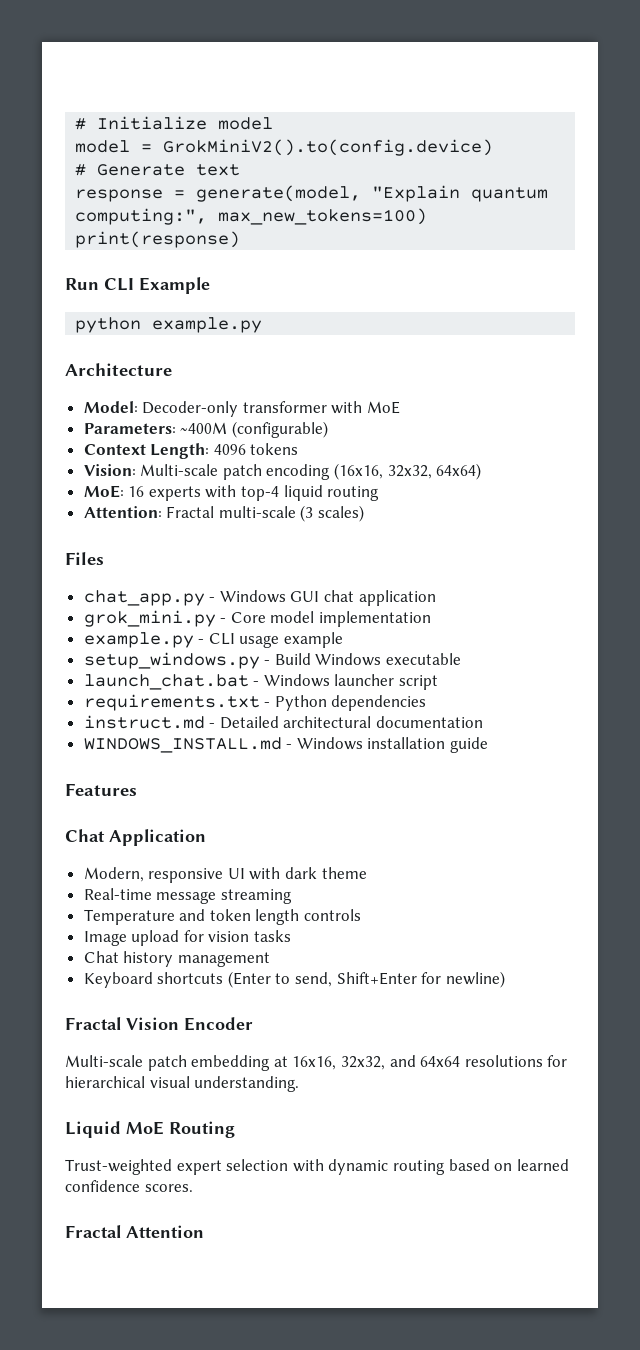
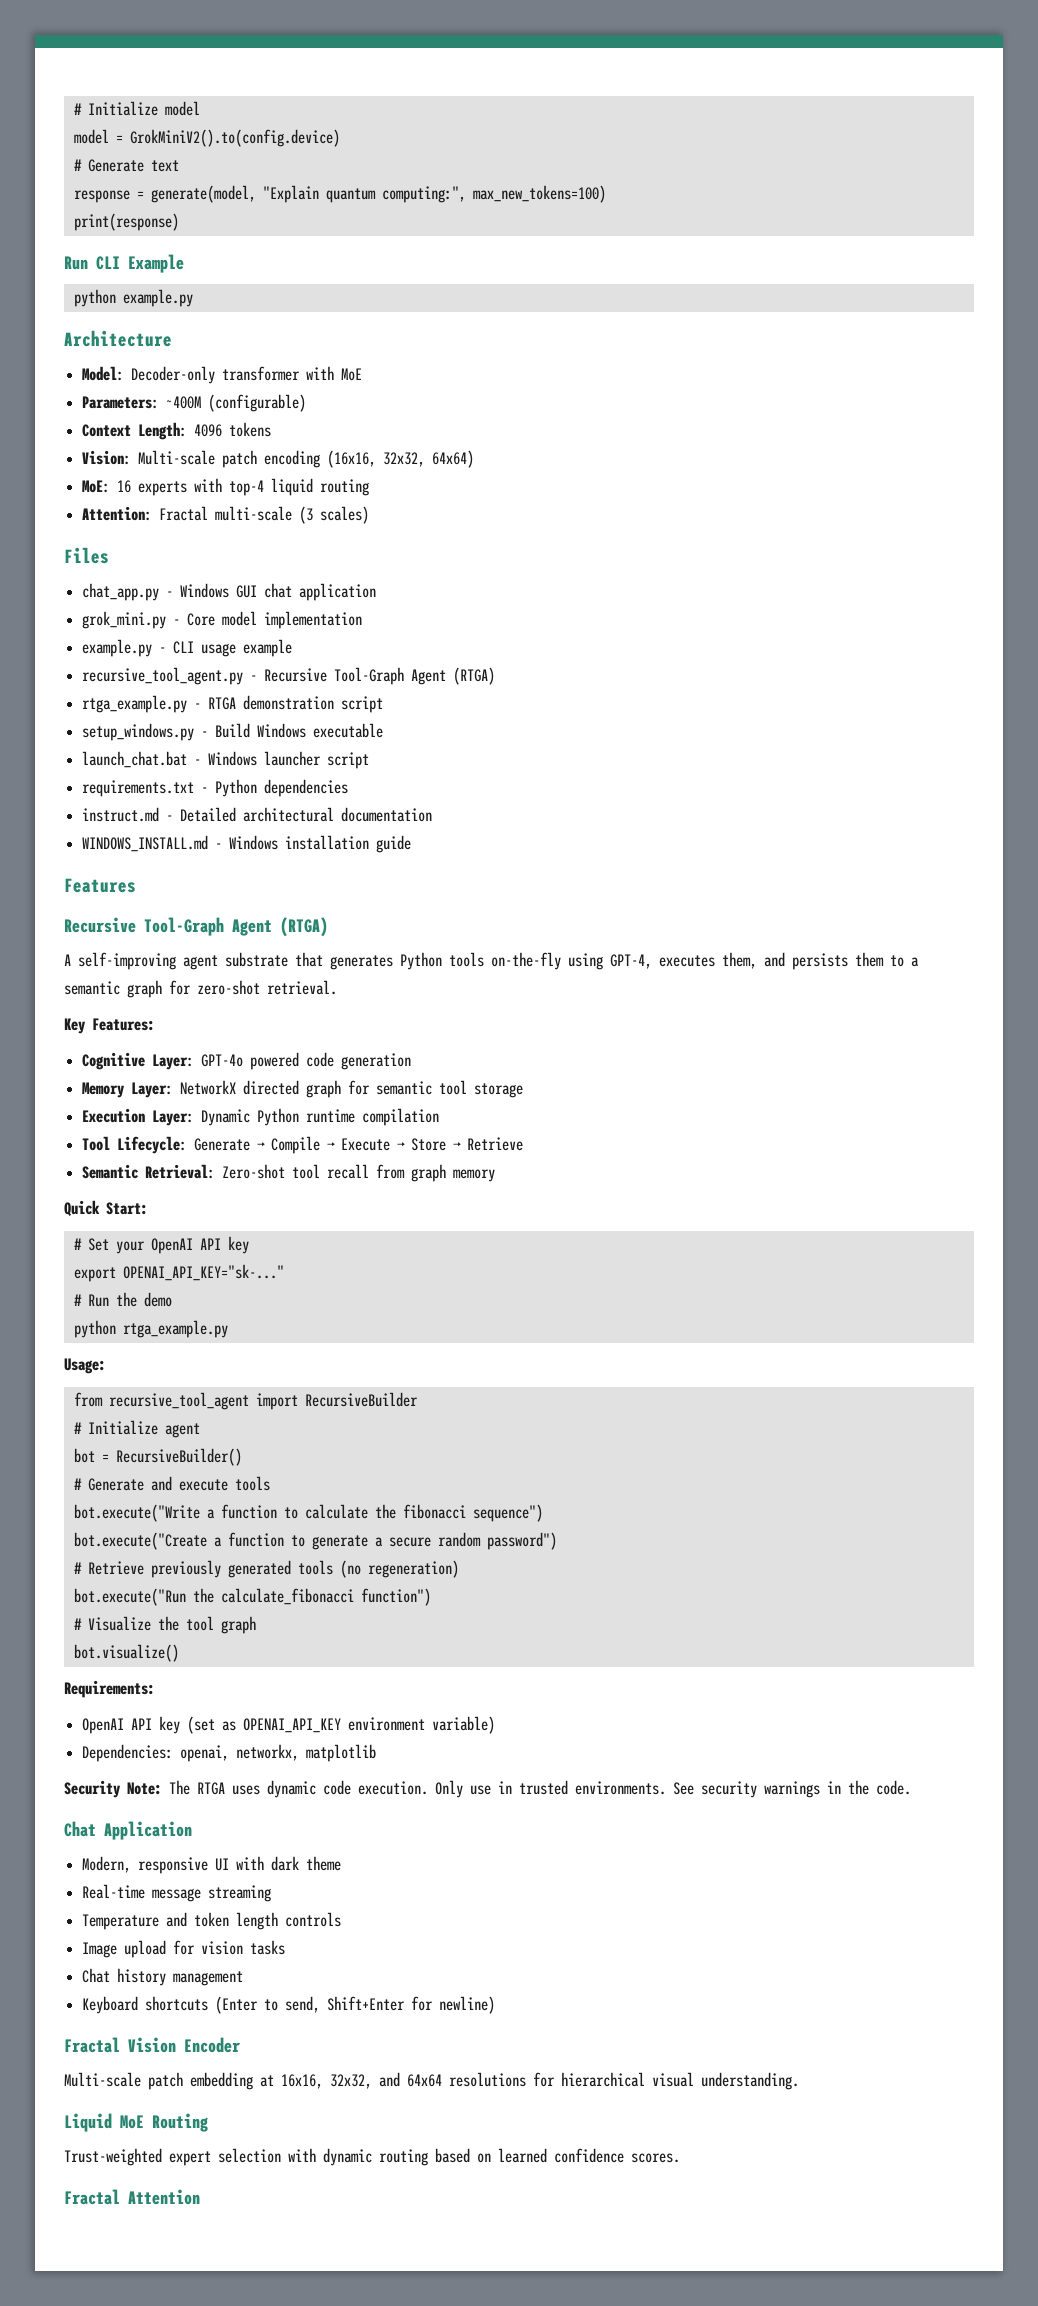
(344, 640) none -> [82,667,496,685] [82,695,384,713] // recursive_tool_agent.py - Recursive Tool-Graph Agent (RTGA) // rtga_example.py - RTGA demonstration script
(137, 789) none -> [64,917,328,937] [64,952,919,970] [64,980,337,998] [64,1018,155,1034] [82,1052,412,1070] [82,1080,524,1098] [82,1108,440,1126] [82,1136,524,1154] [82,1164,496,1182] [64,1200,148,1216] [73,1236,249,1254] [73,1264,284,1282] [73,1292,172,1307] [73,1320,228,1338] [64,1358,106,1374] [73,1392,418,1410] [73,1420,200,1438] [73,1448,242,1466] [73,1476,270,1491] [73,1504,543,1522] [73,1532,557,1550] [73,1560,459,1578] [73,1588,431,1606] [73,1616,256,1634] [73,1644,179,1662] [64,1680,155,1698] [82,1716,496,1734] [82,1744,377,1762] [64,1780,911,1798] // Recursive Tool-Graph Agent (RTGA) // A self-improving agent substrate that generates Python tools on-the-fly using GPT-4, executes them, and persists them to a semantic graph for zero-shot retrieval. // Key Features: // Cognitive Layer: GPT-4o powered code generation // Memory Layer: NetworkX directed graph for semantic tool storage // Execution Layer: Dynamic Python runtime compilation // Tool Lifecycle: Generate → Compile → Execute → Store → Retrieve // Semantic Retrieval: Zero-shot tool recall from graph memory // Quick Start: // # Set your OpenAI API key // export OPENAI_API_KEY="sk-..." // # Run the demo // python rtga_example.py // Usage: // from recursive_tool_agent import RecursiveBuilder // # Initialize agent // bot = RecursiveBuilder() // # Generate and execute tools // bot.execute("Write a function to calculate the fibonacci sequence") // bot.execute("Create a function to generate a secure random password") // # Retrieve previously generated tools (no regeneration) // bot.execute("Run the calculate_fibonacci function") // # Visualize the tool graph // bot.visualize() // Requirements: // OpenAI API key (set as OPENAI_API_KEY environment variable) // Dependencies: openai, networkx, matplotlib // Security Note: The RTGA uses dynamic code execution. Only use in trusted environments. See security warnings in the code.

